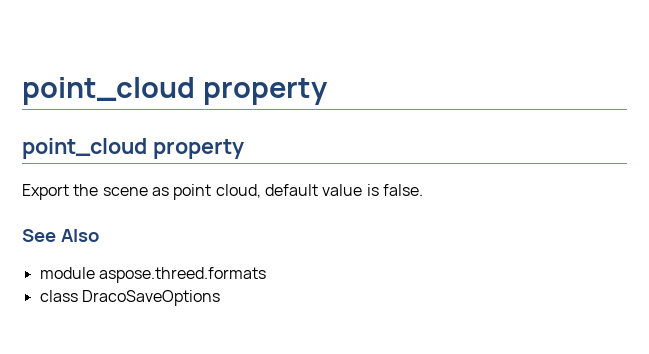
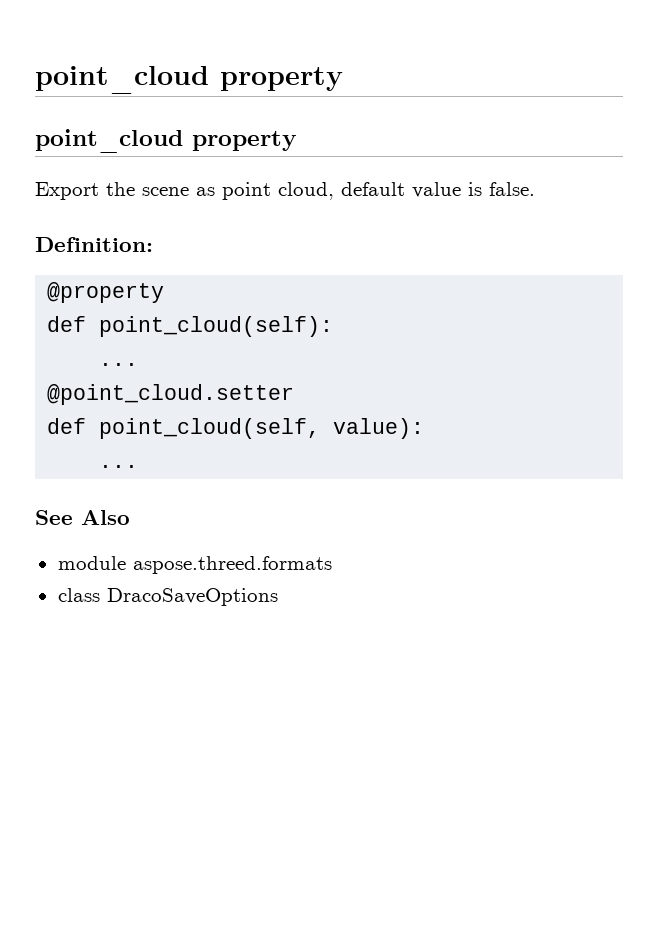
(423, 190) none -> [35,237,153,252] [47,282,165,303] [47,316,334,337] [99,363,139,366] [47,384,295,405] [47,418,425,439] [99,465,139,468] // Definition: // @property // def point_cloud(self): // ... // @point_cloud.setter // def point_cloud(self, value): // ...

